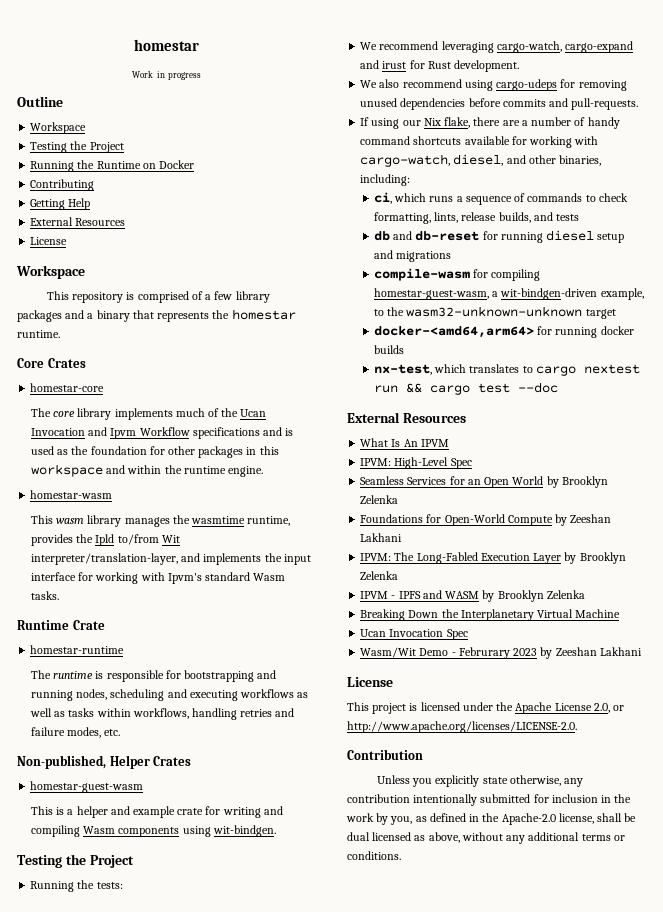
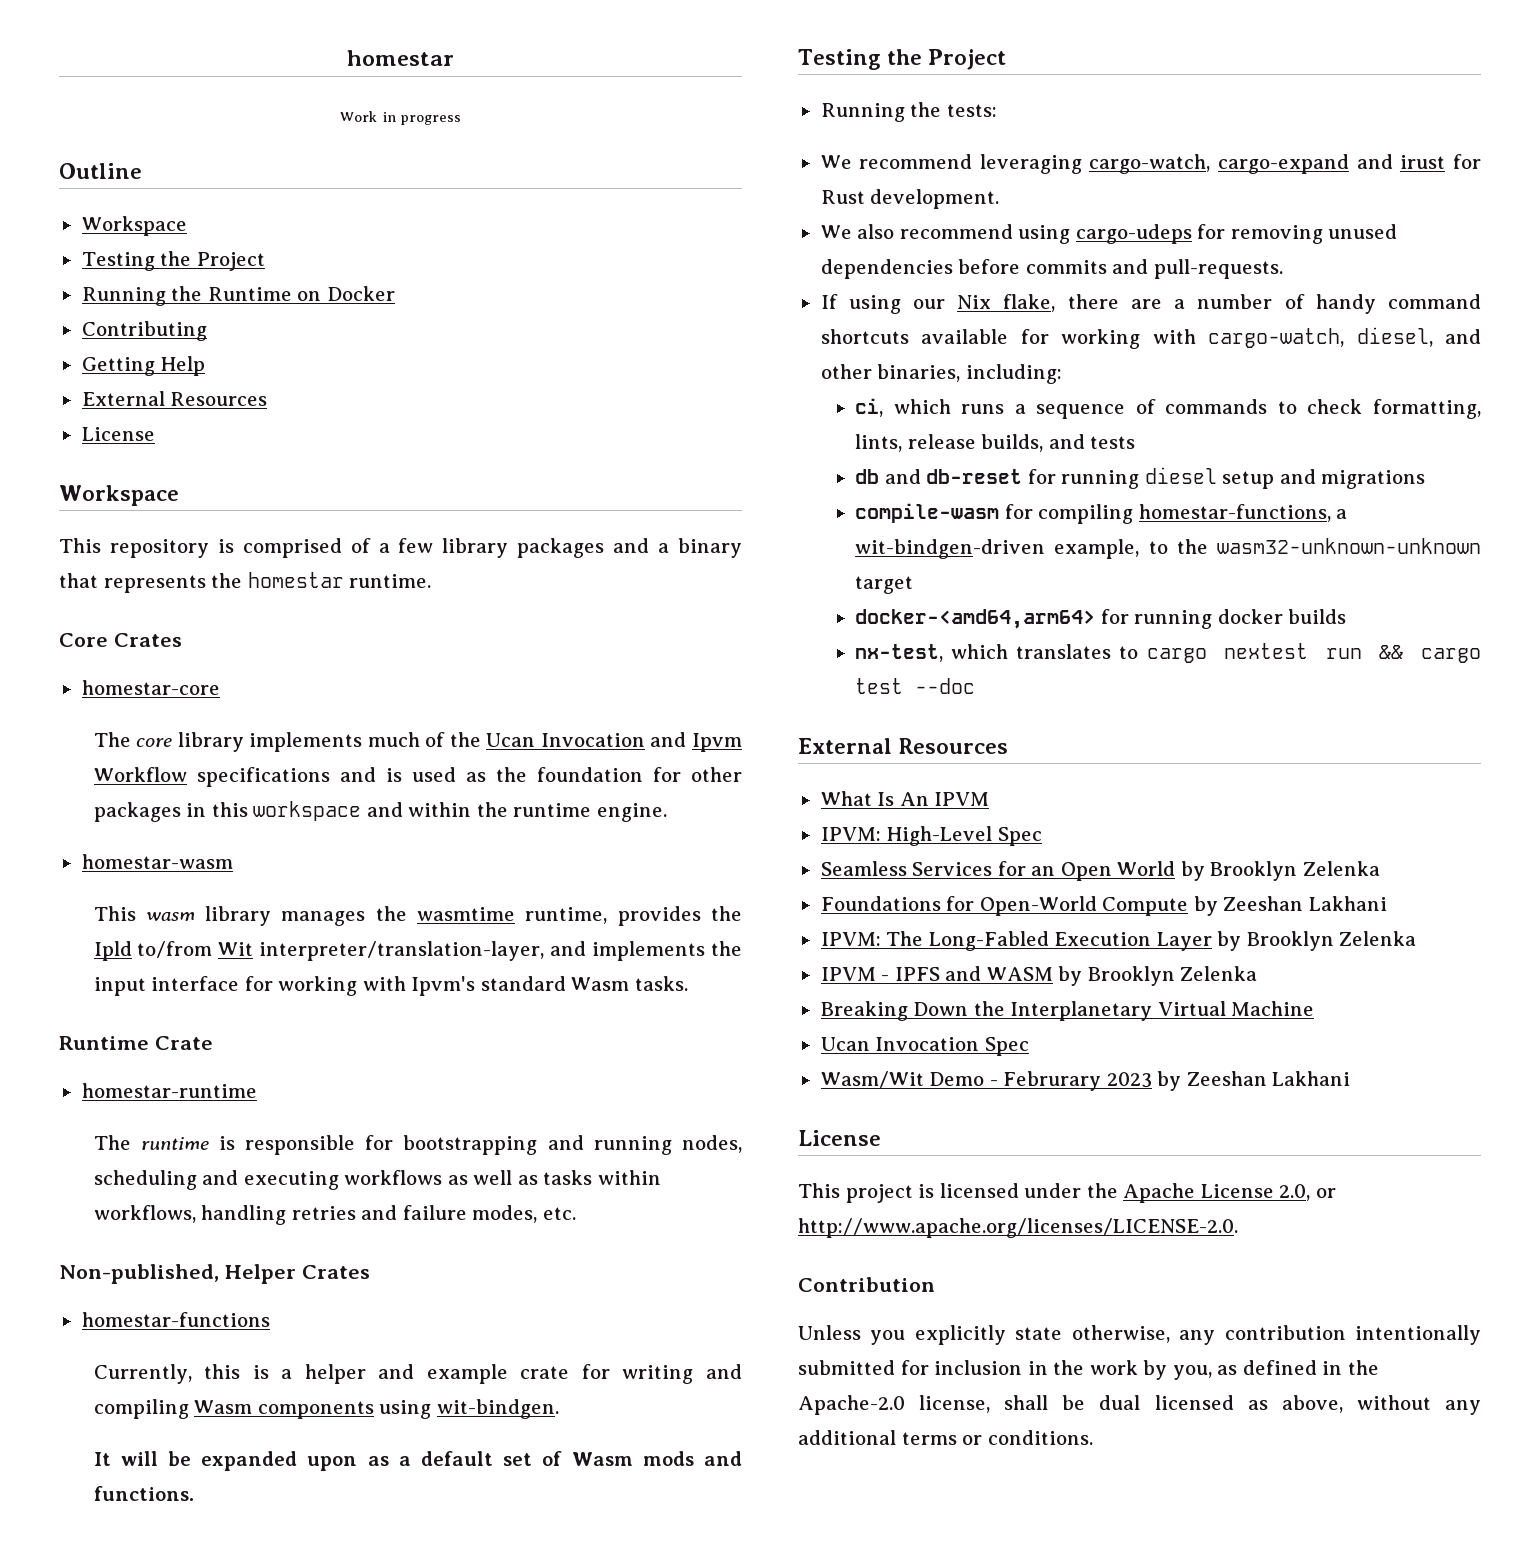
[30,781,144,793] [30,806,53,815] homestar-guest-wasm // This -> [81,1312,270,1327] [93,1364,241,1384] homestar-functions // Currently, this
(276, 831) none -> [93,1451,743,1471] [93,1486,194,1501] // It will be expanded upon as a default set of Wasm mods and functions.
[373,288,489,300] homestar-guest-wasm, -> [1138,504,1331,522] homestar-functions,

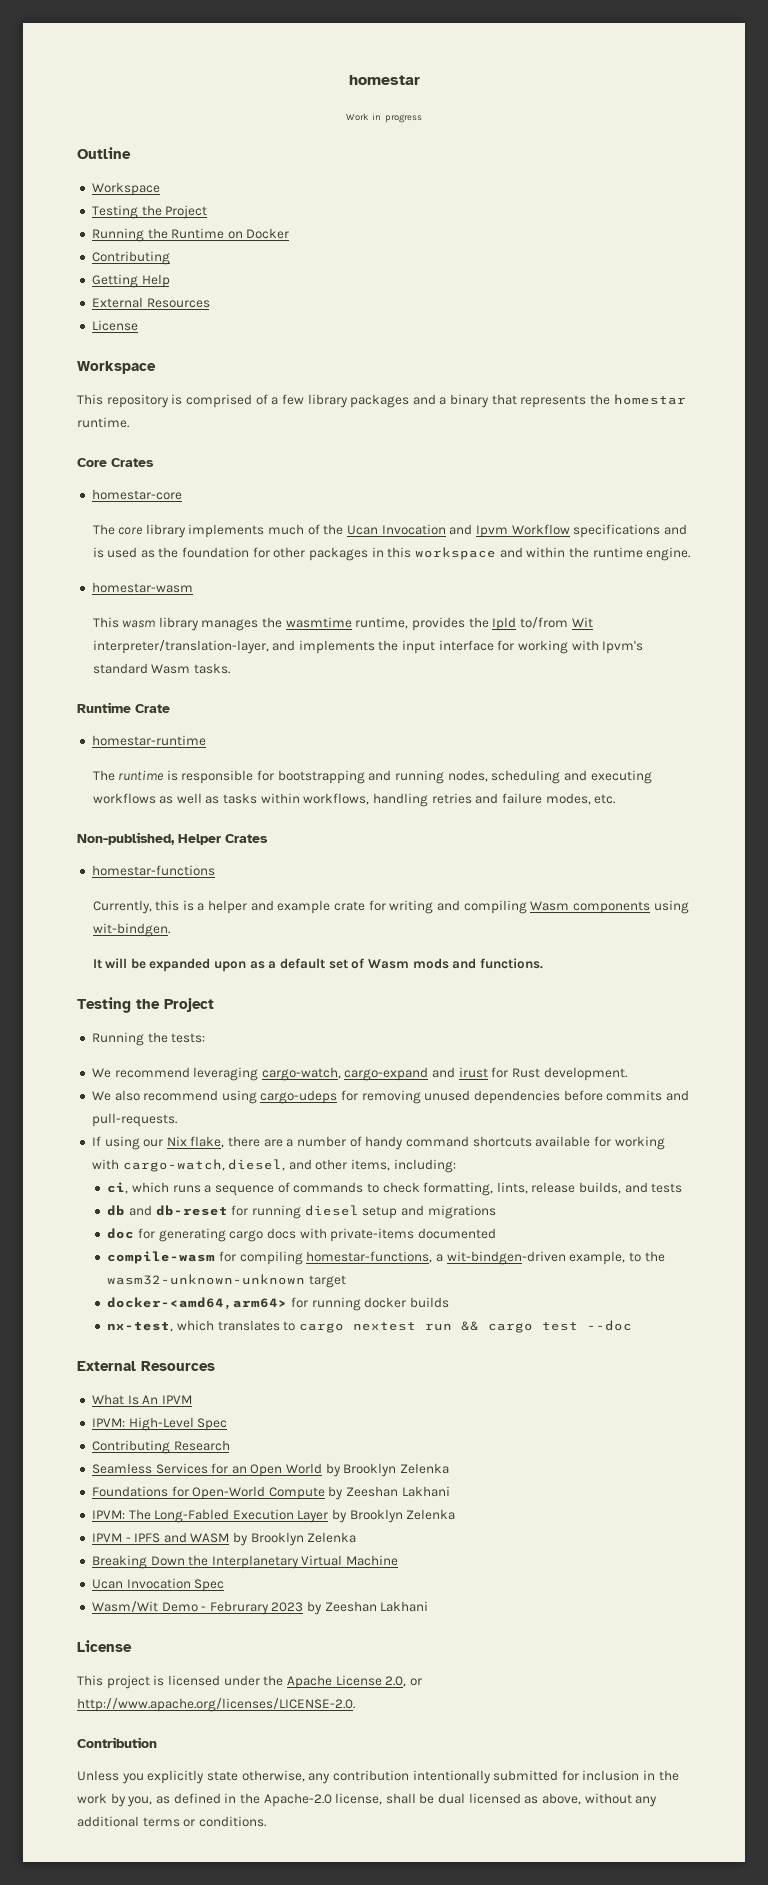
[877,364,961,382] binaries, -> [351,1159,391,1171] items,
(1426, 479) none -> [107,1228,496,1242] // doc for generating cargo docs with private-items documented
(1042, 836) none -> [91,1440,230,1454] // Contributing Research

